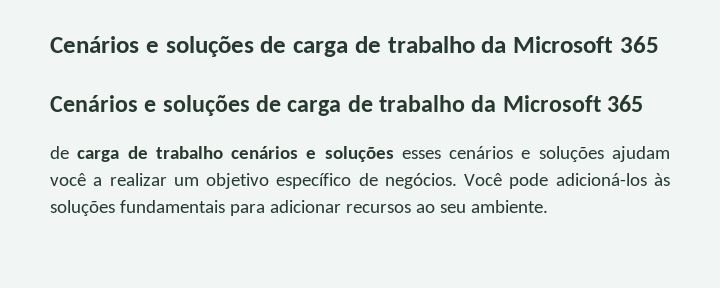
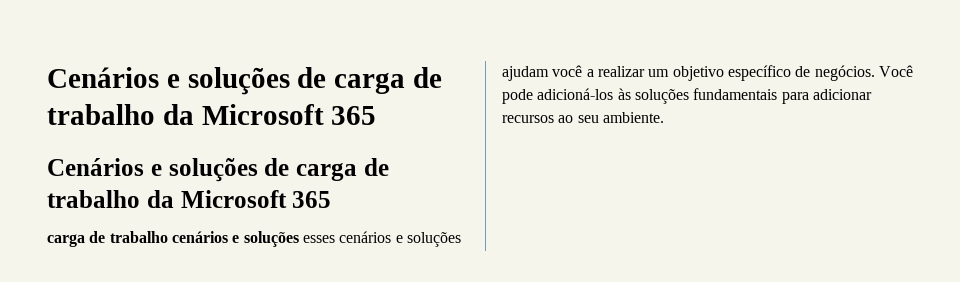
[50,146,69,159] de -> (332, 199) none

